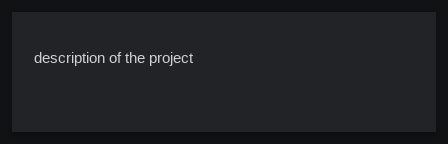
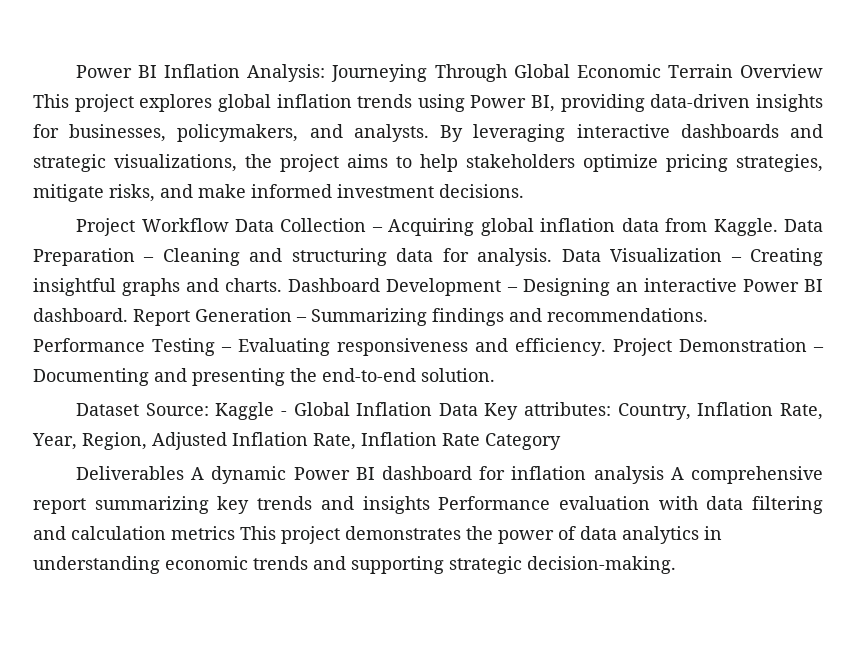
[34,52,195,66] description of the project -> [76,64,823,82] [33,94,823,112] [33,124,823,142] [33,154,823,172] [33,184,524,202] [76,218,823,236] [33,248,824,266] [33,278,823,296] [33,308,708,326] [33,338,824,356] [33,368,495,386] [76,402,823,420] [32,432,561,450] [76,466,824,484] [33,496,824,514] [33,526,722,544] [33,556,676,574] Power BI Inflation Analysis: Journeying Through Global Economic Terrain Overview This project explores global inflation trends using Power BI, providing data-driven insights for businesses, policymakers, and analysts. By leveraging interactive dashboards and strategic visualizations, the project aims to help stakeholders optimize pricing strategies, mitigate risks, and make informed investment decisions. // Project Workflow Data Collection – Acquiring global inflation data from Kaggle. Data Preparation – Cleaning and structuring data for analysis. Data Visualization – Creating insightful graphs and charts. Dashboard Development – Designing an interactive Power BI dashboard. Report Generation – Summarizing findings and recommendations. Performance Testing – Evaluating responsiveness and efficiency. Project Demonstration – Documenting and presenting the end-to-end solution. // Dataset Source: Kaggle - Global Inflation Data Key attributes: Country, Inflation Rate, Year, Region, Adjusted Inflation Rate, Inflation Rate Category // Deliverables A dynamic Power BI dashboard for inflation analysis A comprehensive report summarizing key trends and insights Performance evaluation with data filtering and calculation metrics This project demonstrates the power of data analytics in understanding economic trends and supporting strategic decision-making.

